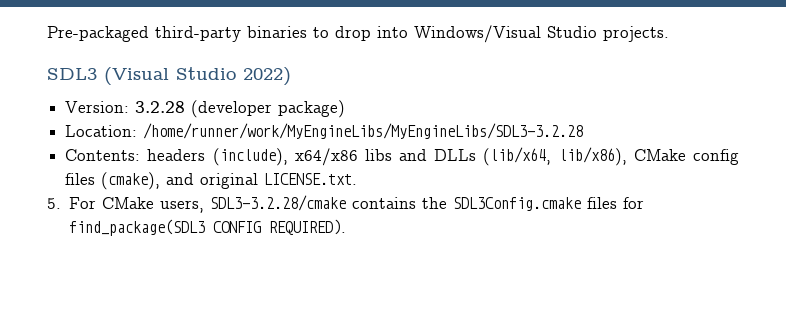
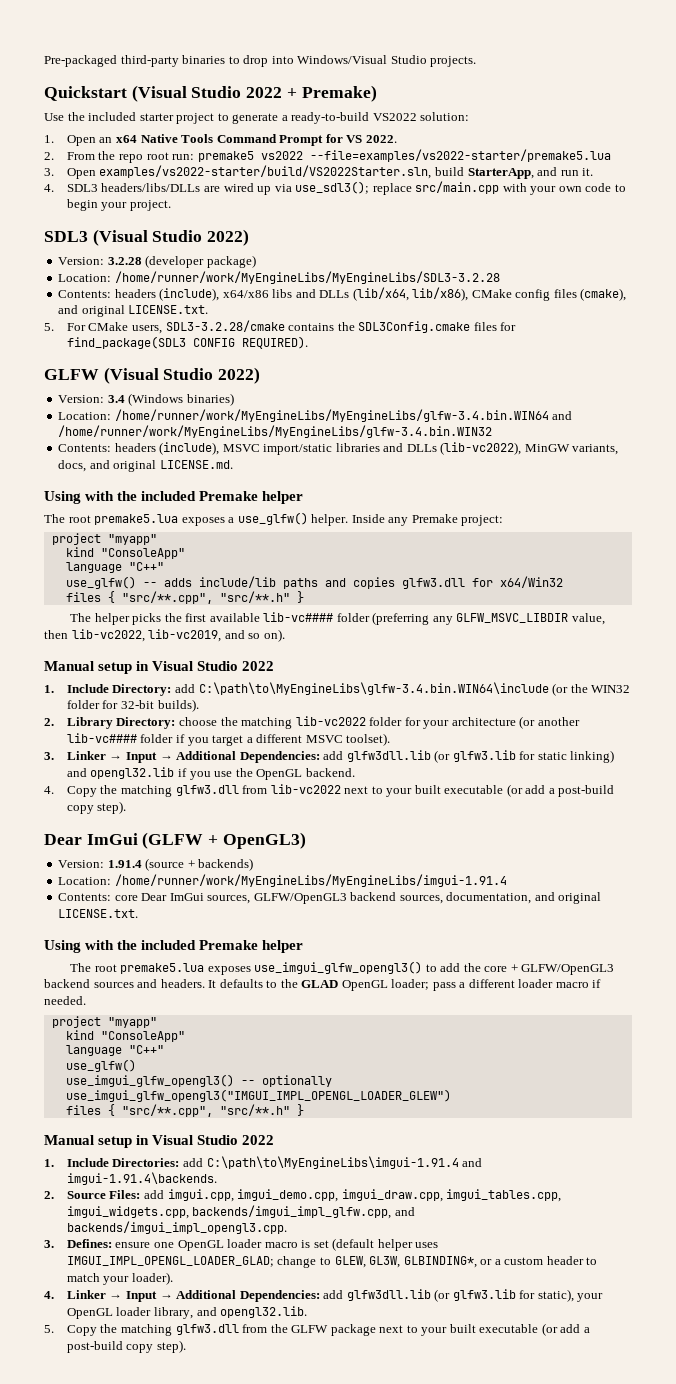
(669, 34) none -> [44,85,377,102] [44,112,470,124] [44,134,397,146] [44,149,611,163] [44,165,594,179] [44,181,626,195] [66,199,171,211] // Quickstart (Visual Studio 2022 + Premake) // Use the included starter project to generate a ready-to-build VS2022 solution: // 1. Open an x64 Native Tools Command Prompt for VS 2022. // 2. From the repo root run: premake5 vs2022 --file=examples/vs2022-starter/premake5.lua // 3. Open examples/vs2022-starter/build/VS2022Starter.sln, build StarterApp, and run it. // 4. SDL3 headers/libs/DLLs are wired up via use_sdl3(); replace src/main.cpp with your own code to begin your project.
(347, 227) none -> [44,367,261,384] [58,393,234,406] [58,409,573,422] [58,425,493,438] [58,442,619,455] [58,460,233,472] [44,491,304,504] [44,512,504,526] [51,533,157,545] [65,547,185,559] [65,562,164,573] [65,576,563,589] [65,591,304,604] [70,612,605,625] [44,629,285,642] [44,661,275,674] [44,682,631,696] [66,699,199,712] [44,716,580,729] [66,733,391,746] [44,750,615,763] [66,767,355,780] [44,784,615,797] [66,801,127,814] [44,832,306,849] [58,858,254,871] [58,874,507,887] [58,892,602,904] [58,909,139,918] [44,940,304,953] [70,961,615,975] [44,979,602,991] [44,996,86,1005] [51,1016,157,1028] [65,1030,185,1042] [65,1045,164,1056] [65,1059,136,1072] [65,1074,332,1087] [65,1089,451,1102] [65,1104,304,1117] [44,1135,275,1148] [44,1156,483,1169] [66,1172,217,1185] [44,1189,562,1202] [66,1205,415,1219] [66,1221,287,1234] [44,1238,439,1251] [66,1256,598,1268] [66,1272,173,1285] [44,1289,604,1302] [66,1306,308,1319] [44,1323,590,1336] [66,1340,186,1353] // GLFW (Visual Studio 2022) // Version: 3.4 (Windows binaries) // Location: /home/runner/work/MyEngineLibs/MyEngineLibs/glfw-3.4.bin.WIN64 and /home/runner/work/MyEngineLibs/MyEngineLibs/glfw-3.4.bin.WIN32 // Contents: headers (include), MSVC import/static libraries and DLLs (lib-vc2022), MinGW variants, docs, and original LICENSE.md. // Using with the included Premake helper // The root premake5.lua exposes a use_glfw() helper. Inside any Premake project: // project "myapp" // kind "ConsoleApp" // language "C++" // use_glfw() -- adds include/lib paths and copies glfw3.dll for x64/Win32 // files { "src/**.cpp", "src/**.h" } // The helper picks the first available lib-vc#### folder (preferring any GLFW_MSVC_LIBDIR value, then lib-vc2022, lib-vc2019, and so on). // Manual setup in Visual Studio 2022 // 1. Include Directory: add C:\path\to\MyEngineLibs\glfw-3.4.bin.WIN64\include (or the WIN32 folder for 32-bit builds). // 2. Library Directory: choose the matching lib-vc2022 folder for your architecture (or another lib-vc#### folder if you target a different MSVC toolset). // 3. Linker → Input → Additional Dependencies: add glfw3dll.lib (or glfw3.lib for static linking) and opengl32.lib if you use the OpenGL backend. // 4. Copy the matching glfw3.dll from lib-vc2022 next to your built executable (or add a post-build copy step). // Dear ImGui (GLFW + OpenGL3) // Version: 1.91.4 (source + backends) // Location: /home/runner/work/MyEngineLibs/MyEngineLibs/imgui-1.91.4 // Contents: core Dear ImGui sources, GLFW/OpenGL3 backend sources, documentation, and original LICENSE.txt. // Using with the included Premake helper // The root premake5.lua exposes use_imgui_glfw_opengl3() to add the core + GLFW/OpenGL3 backend sources and headers. It defaults to the GLAD OpenGL loader; pass a different loader macro if needed. // project "myapp" // kind "ConsoleApp" // language "C++" // use_glfw() // use_imgui_glfw_opengl3() -- optionally use_imgui_glfw_opengl3("IMGUI_IMPL_OPENGL_LOADER_GLEW") // files { "src/**.cpp", "src/**.h" } // Manual setup in Visual Studio 2022 // 1. Include Directories: add C:\path\to\MyEngineLibs\imgui-1.91.4 and imgui-1.91.4\backends. // 2. Source Files: add imgui.cpp, imgui_demo.cpp, imgui_draw.cpp, imgui_tables.cpp, imgui_widgets.cpp, backends/imgui_impl_glfw.cpp, and backends/imgui_impl_opengl3.cpp. // 3. Defines: ensure one OpenGL loader macro is set (default helper uses IMGUI_IMPL_OPENGL_LOADER_GLAD; change to GLEW, GL3W, GLBINDING*, or a custom header to match your loader). // 4. Linker → Input → Additional Dependencies: add glfw3dll.lib (or glfw3.lib for static), your OpenGL loader library, and opengl32.lib. // 5. Copy the matching glfw3.dll from the GLFW package next to your built executable (or add a post-build copy step).

